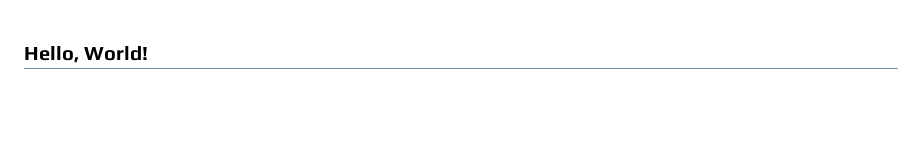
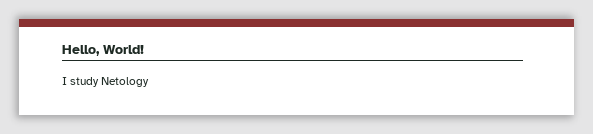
(149, 53) none -> [62,77,150,87] // I study Netology

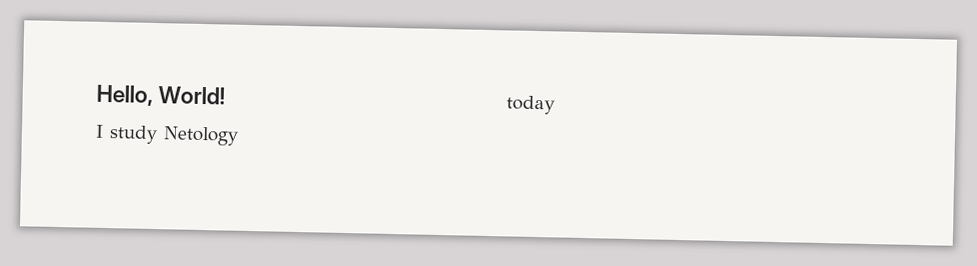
(150, 82) none -> [506,95,555,115] // today

